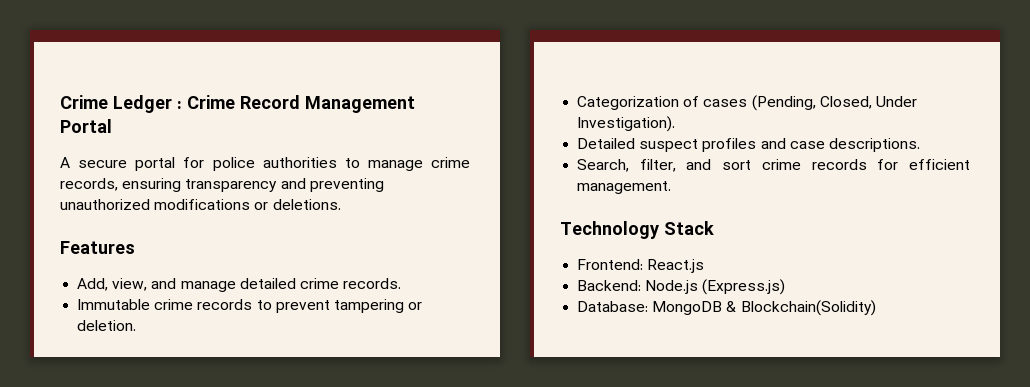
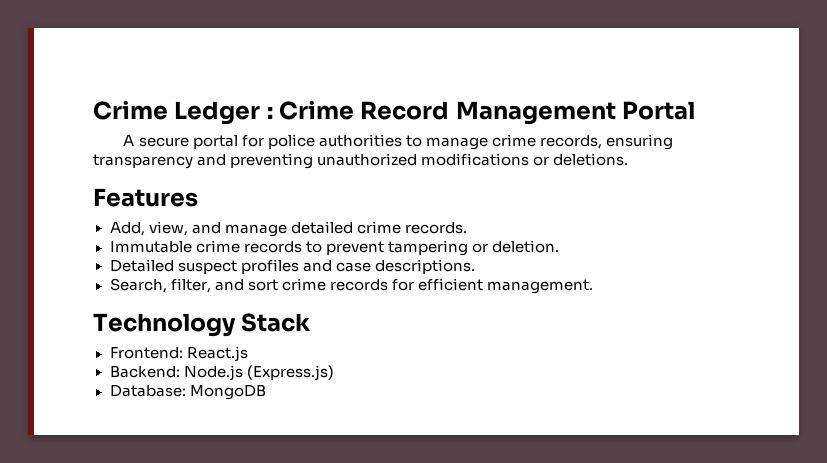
[577,95,917,111] [577,116,676,132] // Categorization of cases (Pending, Closed, Under Investigation). -> (559, 246) none
[726,300,876,316] & Blockchain(Solidity) -> (266, 392) none

